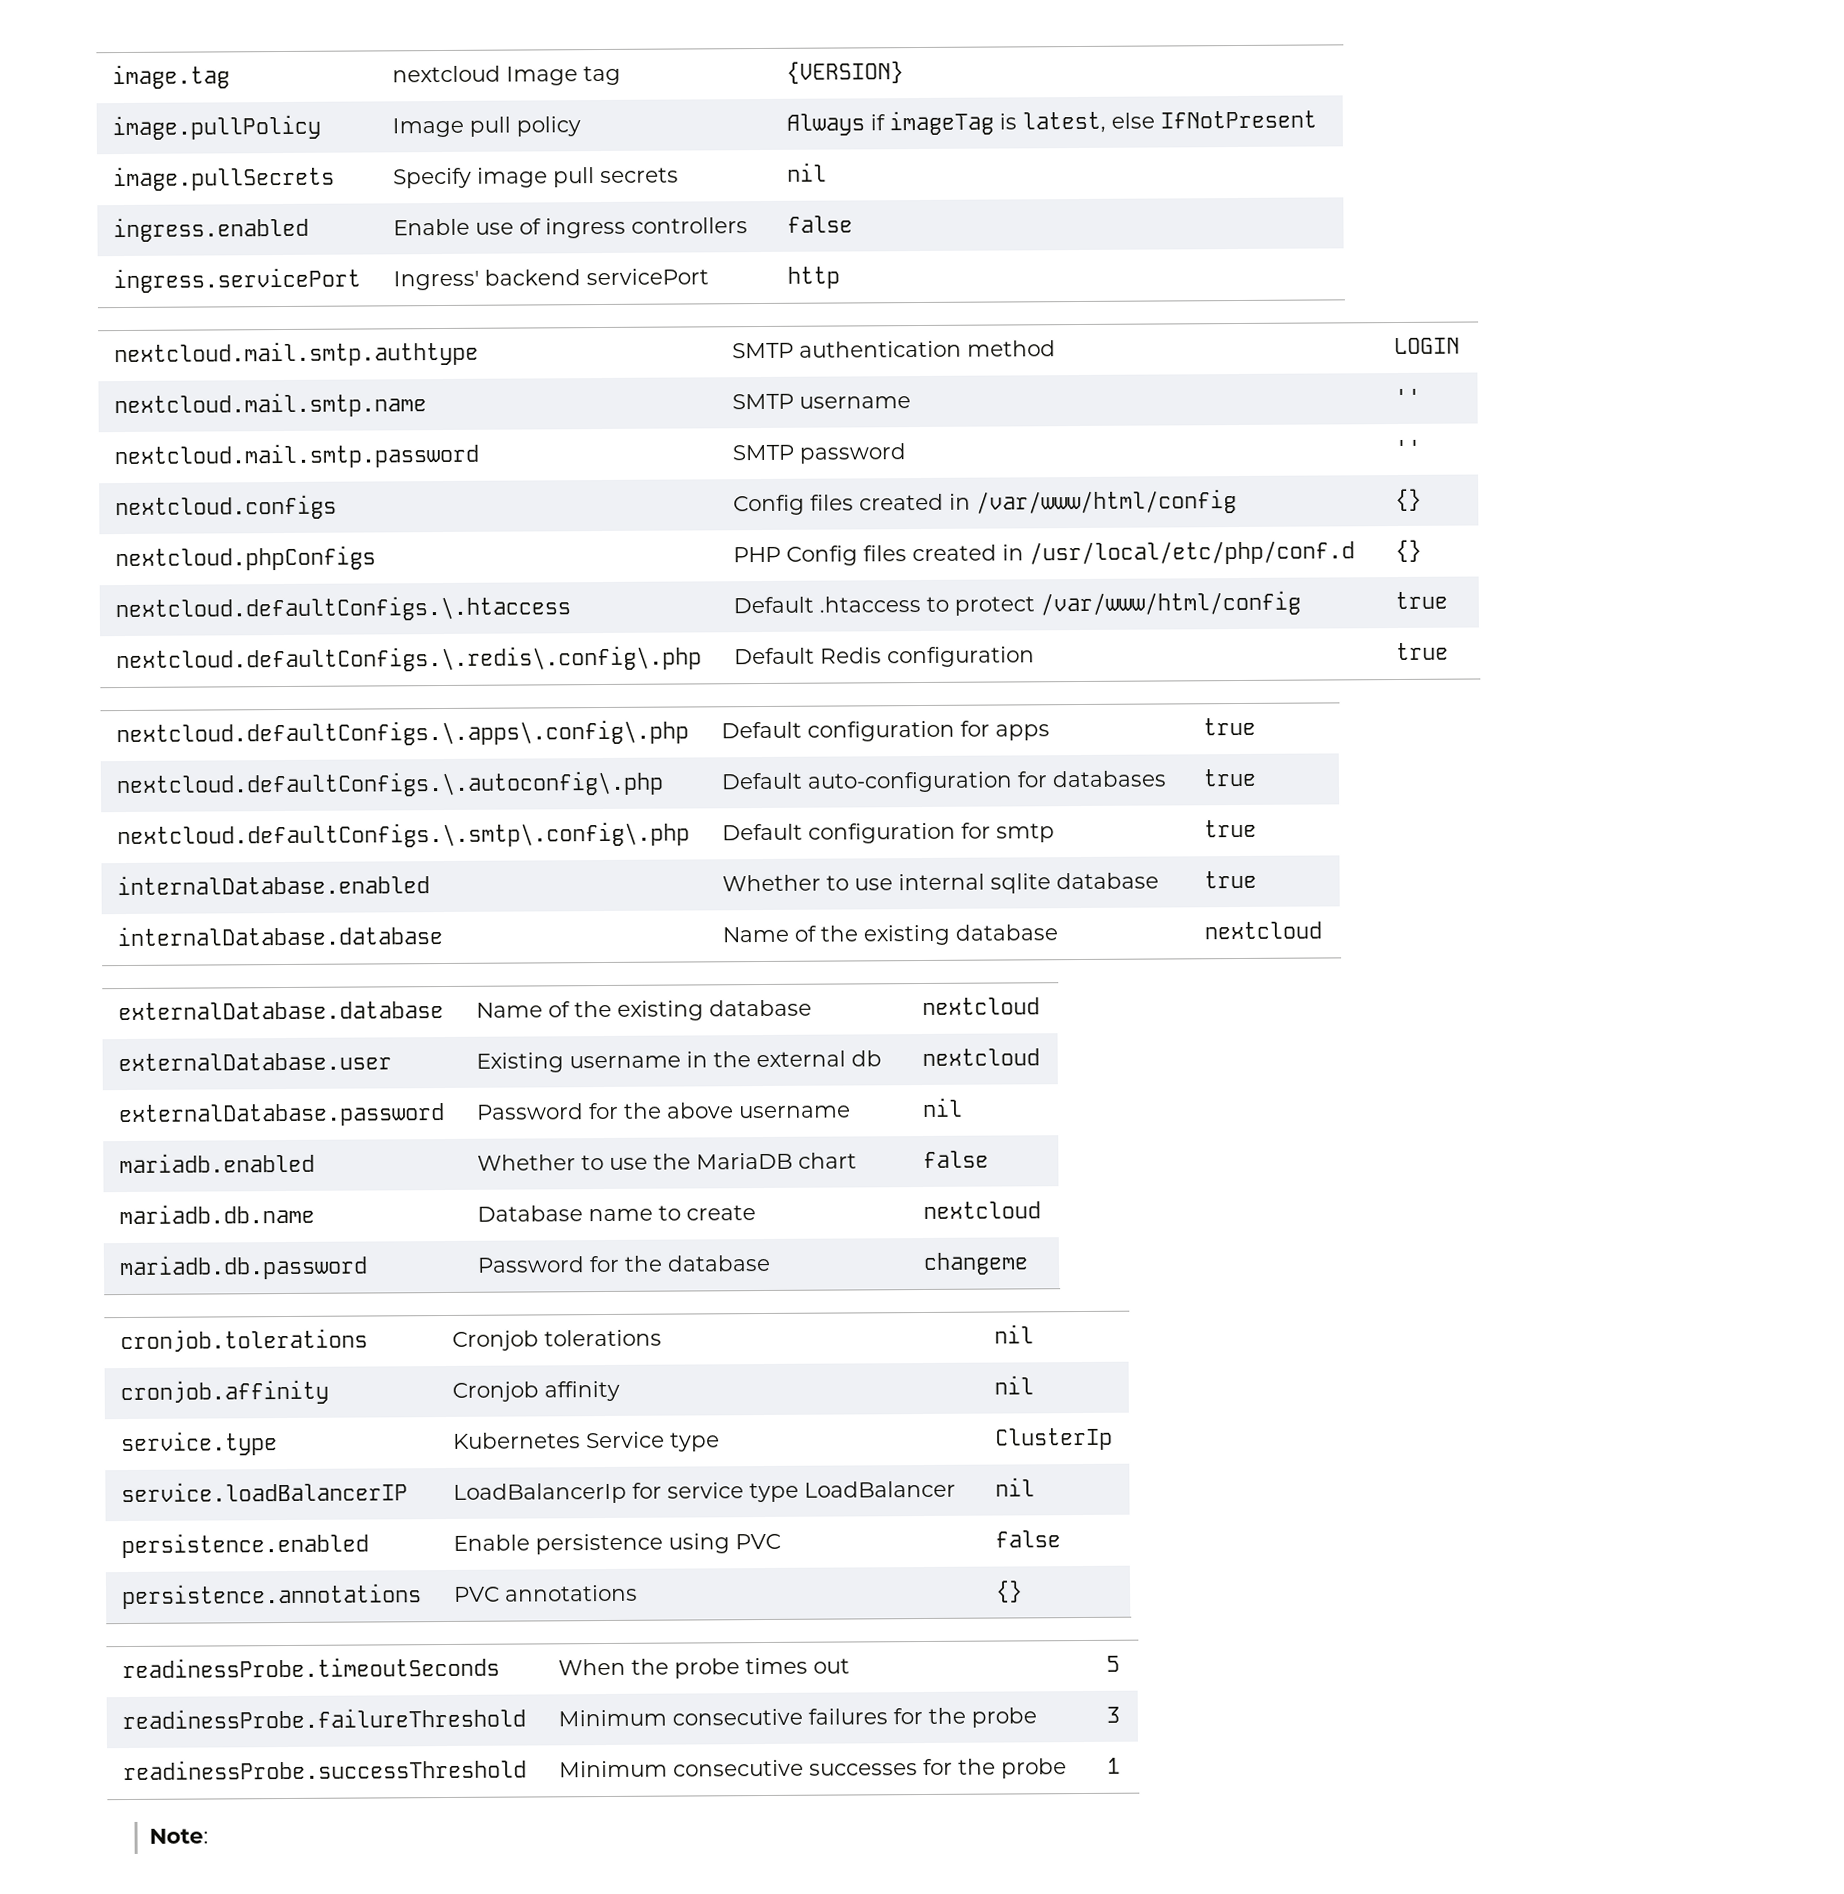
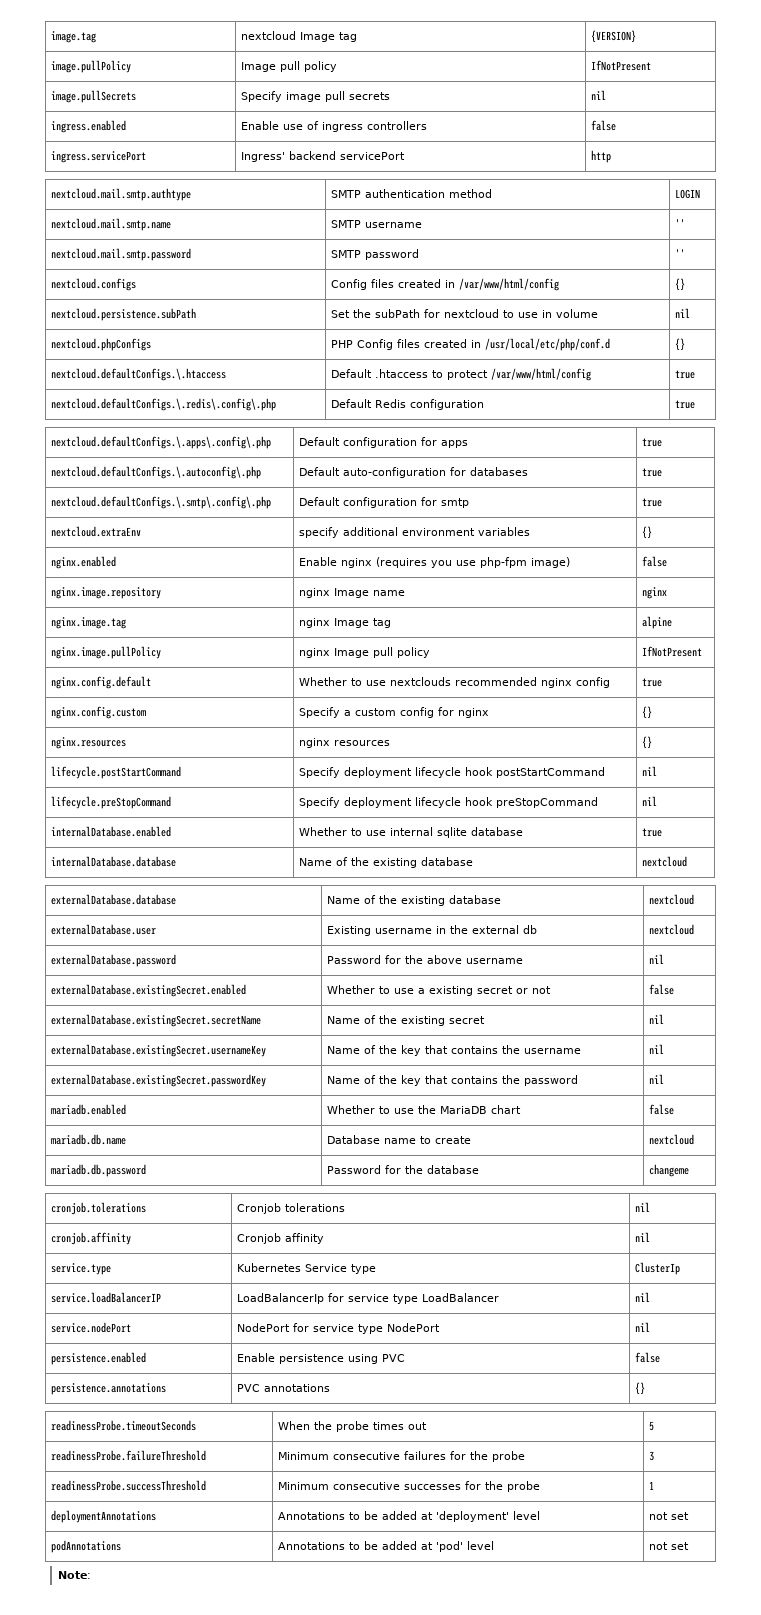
[786,110,1156,136] Always if imageTag is latest, else -> (338, 66) none
(1423, 500) none -> [51,308,197,321] [331,309,599,318] [675,308,691,318] // nextcloud.persistence.subPath | Set the subPath for nextcloud to use in volume | nil
(1258, 828) none -> [51,526,142,537] [299,527,531,538] [642,526,653,539] [51,556,117,569] [299,557,571,568] [642,556,668,567] [51,587,162,599] [299,588,406,598] [642,587,668,599] [51,617,127,629] [299,618,392,628] [642,616,673,629] [51,646,162,659] [299,647,431,658] [642,646,703,657] [51,676,152,689] [299,677,611,688] [642,678,663,687] [51,706,147,719] [299,707,490,718] [642,706,653,719] [51,737,127,749] [299,738,391,748] [642,736,653,749] [51,766,182,779] [299,767,606,778] [642,766,658,776] [51,796,172,809] [299,797,599,808] [642,796,658,806] // nextcloud.extraEnv | specify additional environment variables | {} // nginx.enabled | Enable nginx (requires you use php-fpm image) | false // nginx.image.repository | nginx Image name | nginx // nginx.image.tag | nginx Image tag | alpine // nginx.image.pullPolicy | nginx Image pull policy | IfNotPresent // nginx.config.default | Whether to use nextclouds recommended nginx config | true // nginx.config.custom | Specify a custom config for nginx | {} // nginx.resources | nginx resources | {} // lifecycle.postStartCommand | Specify deployment lifecycle hook postStartCommand | nil // lifecycle.preStopCommand | Specify deployment lifecycle hook preStopCommand | nil
(964, 1107) none -> [51,984,247,997] [327,985,552,996] [649,984,675,995] [51,1014,262,1027] [327,1015,486,1026] [649,1014,665,1024] [51,1044,267,1057] [327,1045,582,1056] [649,1044,665,1054] [51,1074,267,1087] [327,1075,579,1086] [649,1074,665,1084] // externalDatabase.existingSecret.enabled | Whether to use a existing secret or not | false // externalDatabase.existingSecret.secretName | Name of the existing secret | nil // externalDatabase.existingSecret.usernameKey | Name of the key that contains the username | nil // externalDatabase.existingSecret.passwordKey | Name of the key that contains the password | nil
(1036, 1487) none -> [51,1322,132,1333] [237,1323,441,1334] [635,1322,651,1332] // service.nodePort | NodePort for service type NodePort | nil
(1122, 1765) none -> [51,1510,157,1523] [278,1511,541,1522] [649,1512,690,1520] [51,1540,122,1553] [278,1541,495,1552] [649,1542,690,1550] // deploymentAnnotations | Annotations to be added at 'deployment' level | not set // podAnnotations | Annotations to be added at 'pod' level | not set

